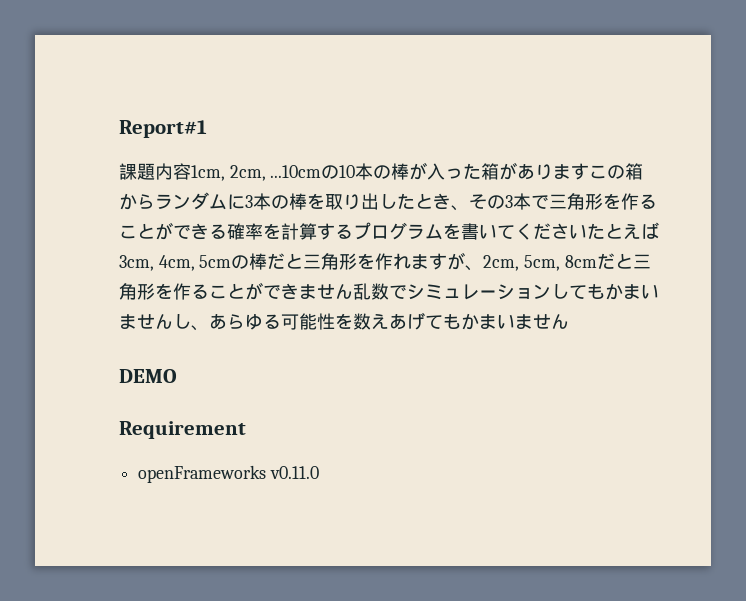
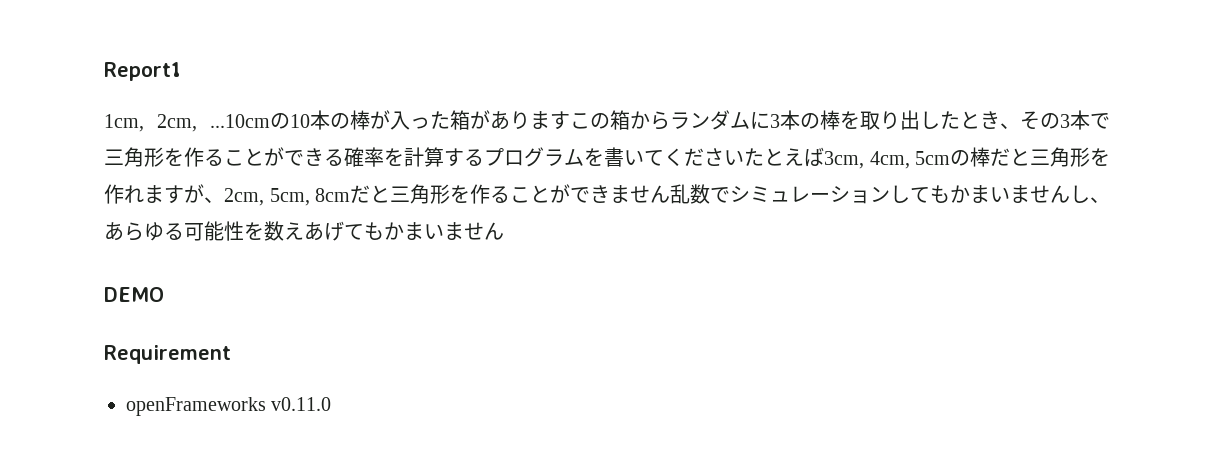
[119,120,207,138] [119,163,191,180] Report#1 // 課題内容 -> [104,62,181,81] Report1 //

